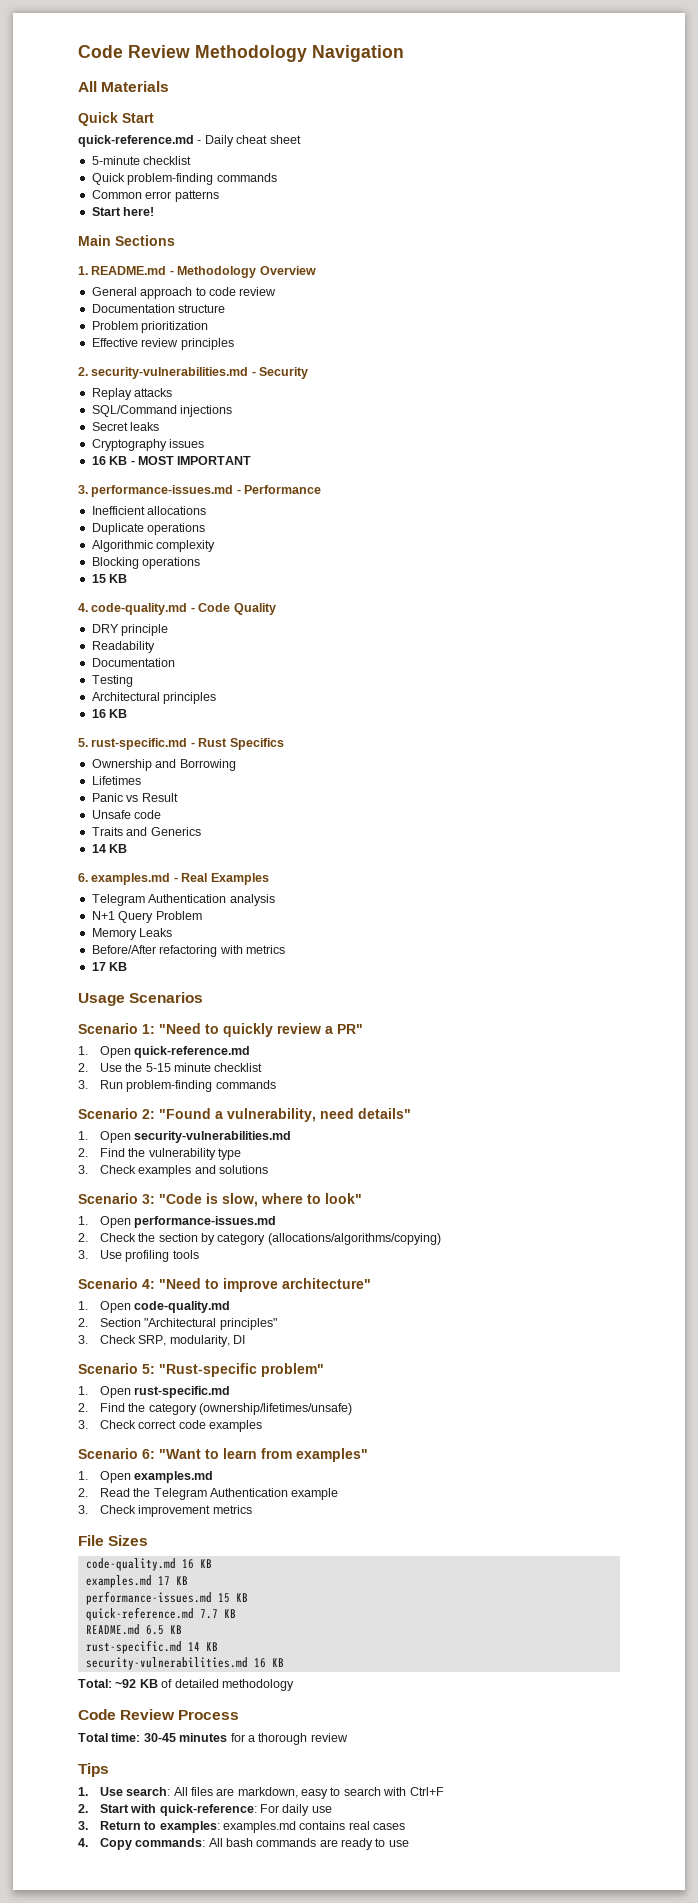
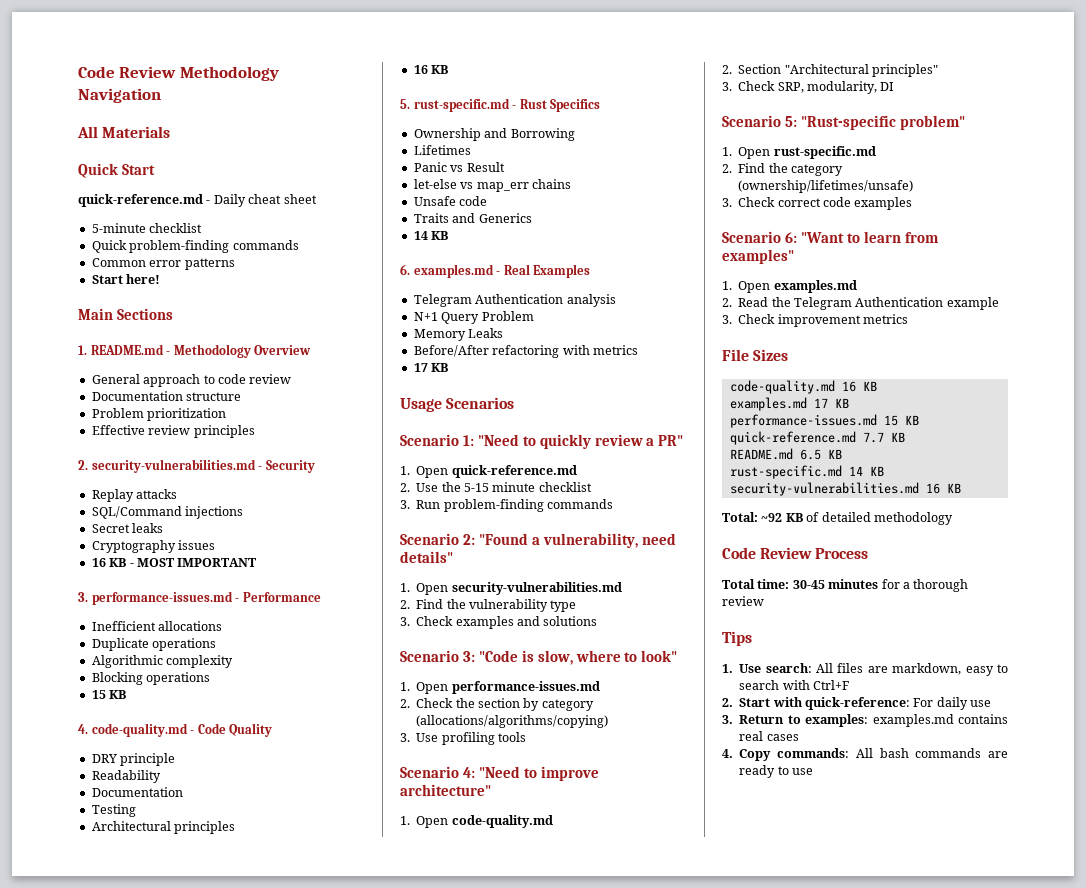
(178, 797) none -> [413,179,571,192] // let-else vs map_err chains

